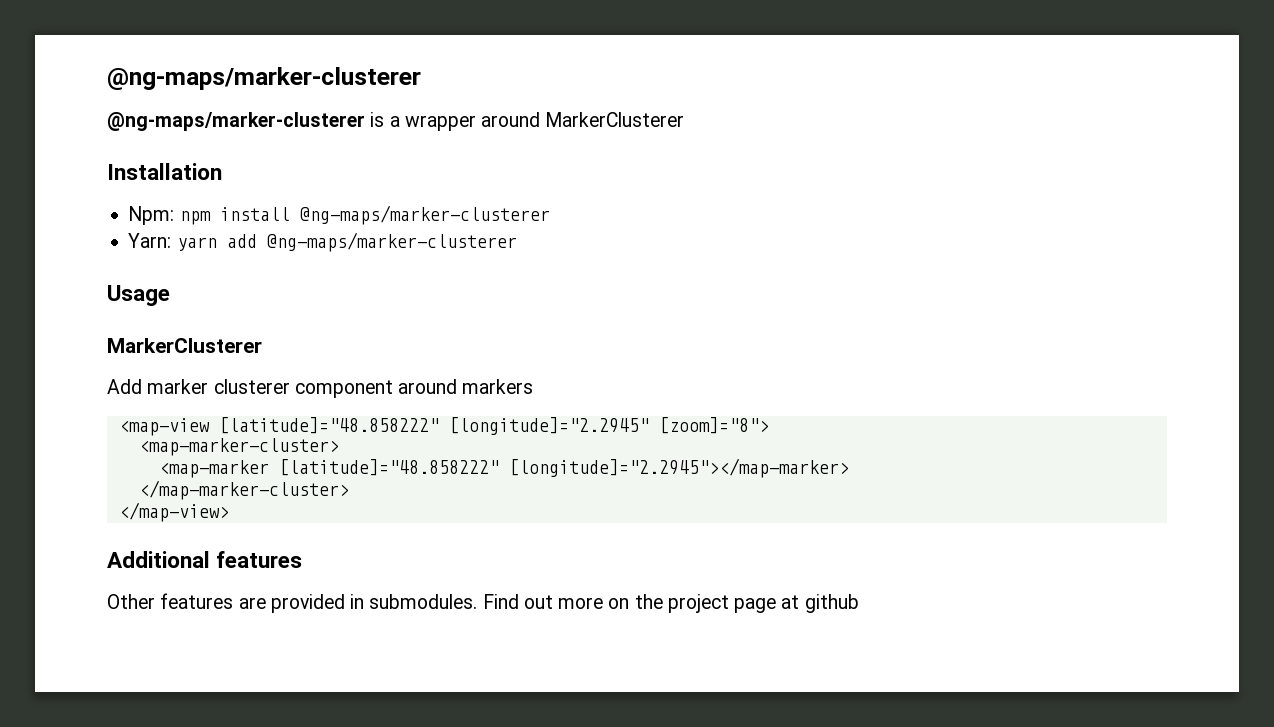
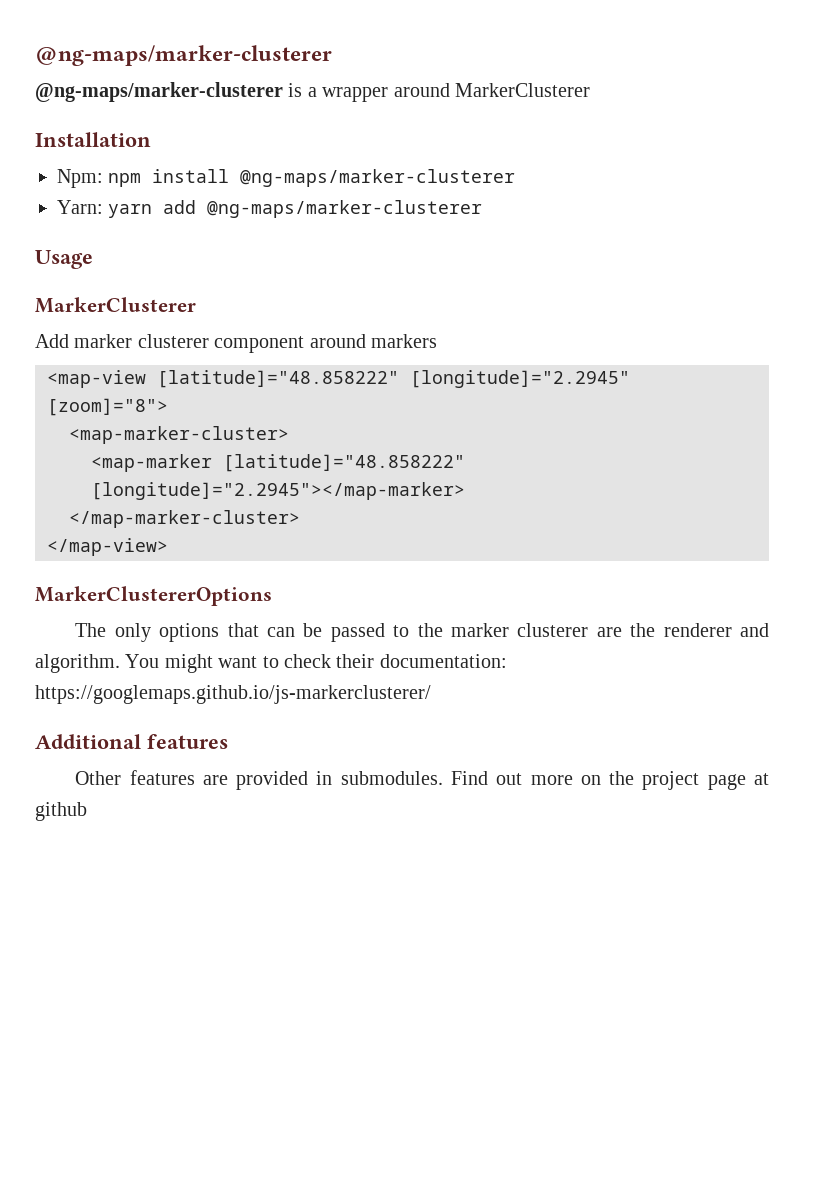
(229, 512) none -> [35,586,272,606] [75,623,769,642] [35,654,507,673] [35,685,431,704] // MarkerClustererOptions // The only options that can be passed to the marker clusterer are the renderer and algorithm. You might want to check their documentation: https://googlemaps.github.io/js-markerclusterer/

